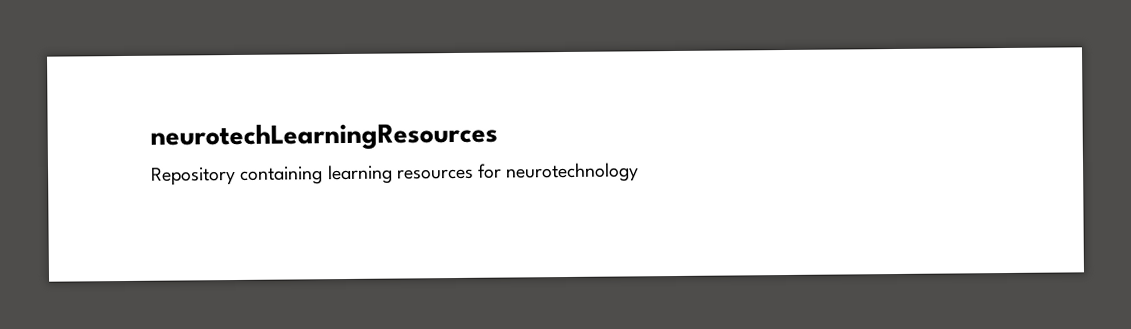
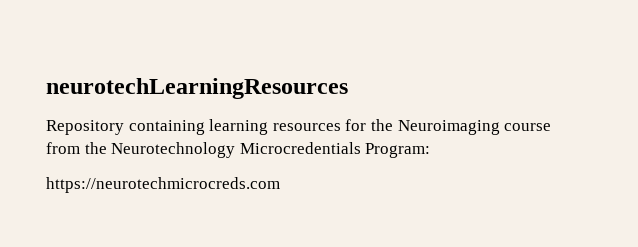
[505,162,640,183] neurotechnology -> [370,119,552,135] [46,142,431,158] [46,177,280,193] the Neuroimaging course from the Neurotechnology Microcredentials Program: // https://neurotechmicrocreds.com

